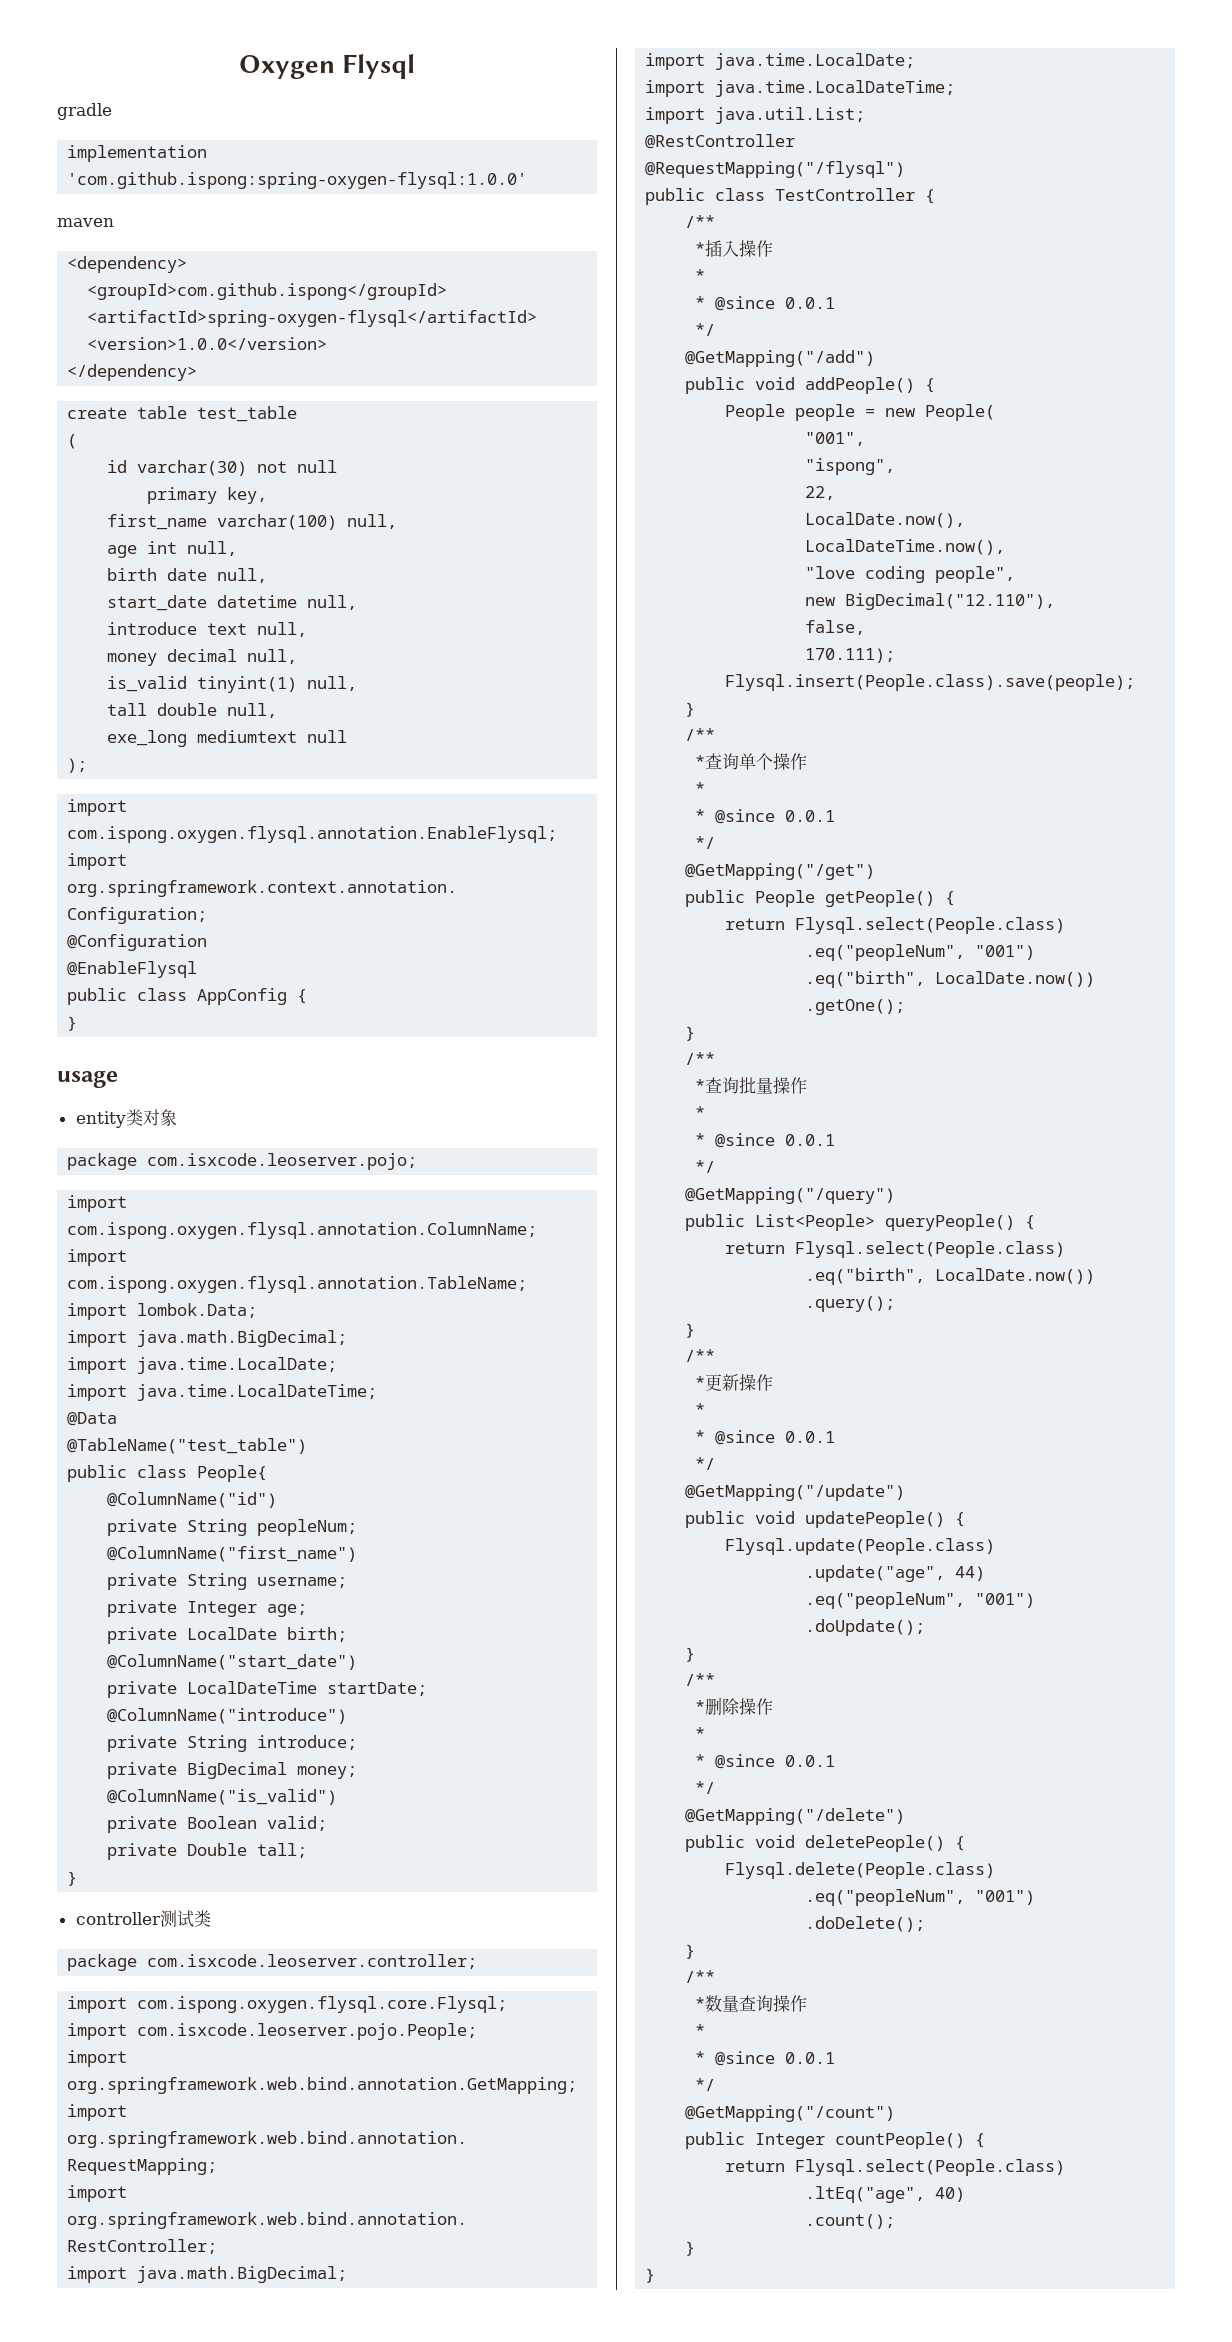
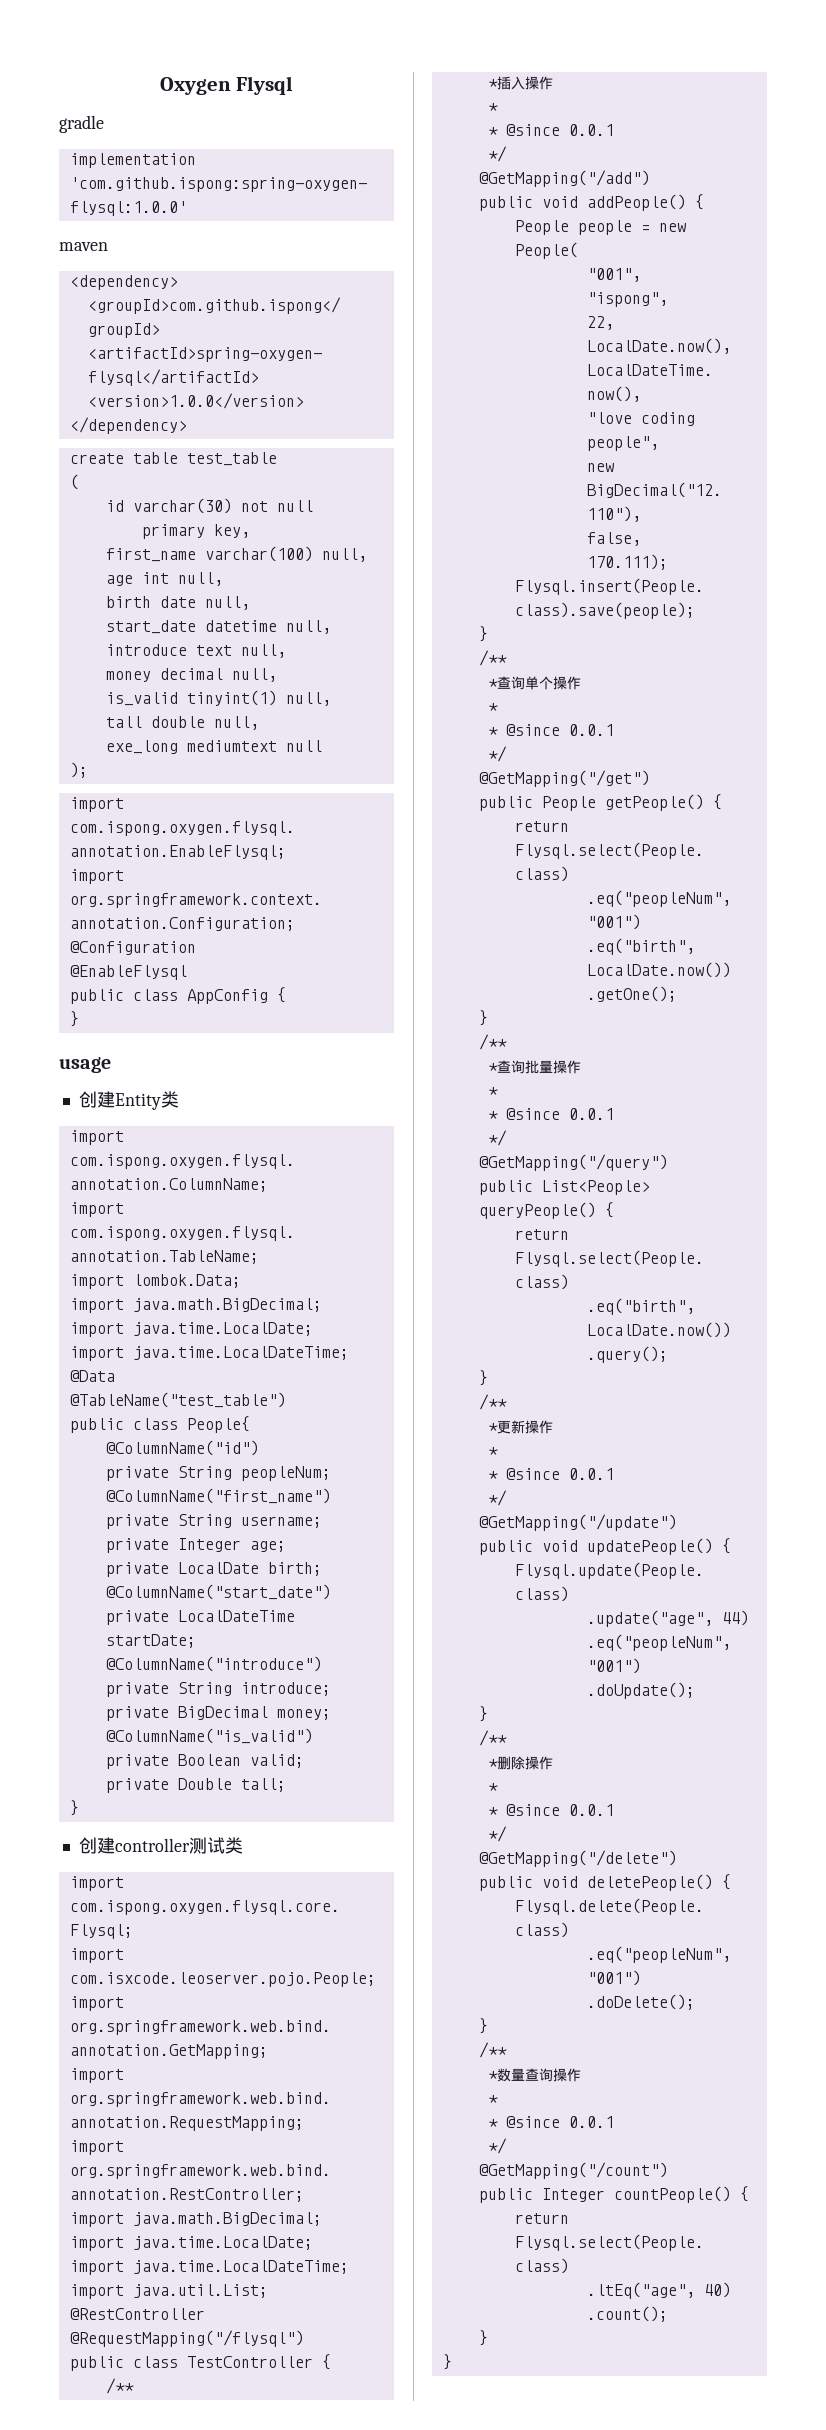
[75,1109,177,1128] [67,1153,418,1170] entity类对象 // package com.isxcode.leoserver.pojo; -> [78,1091,179,1110] 创建Entity类
(78, 1878) none -> [78,1837,115,1854] 创建
[67,1954,478,1971] // package com.isxcode.leoserver.controller; -> (243, 1845) none

